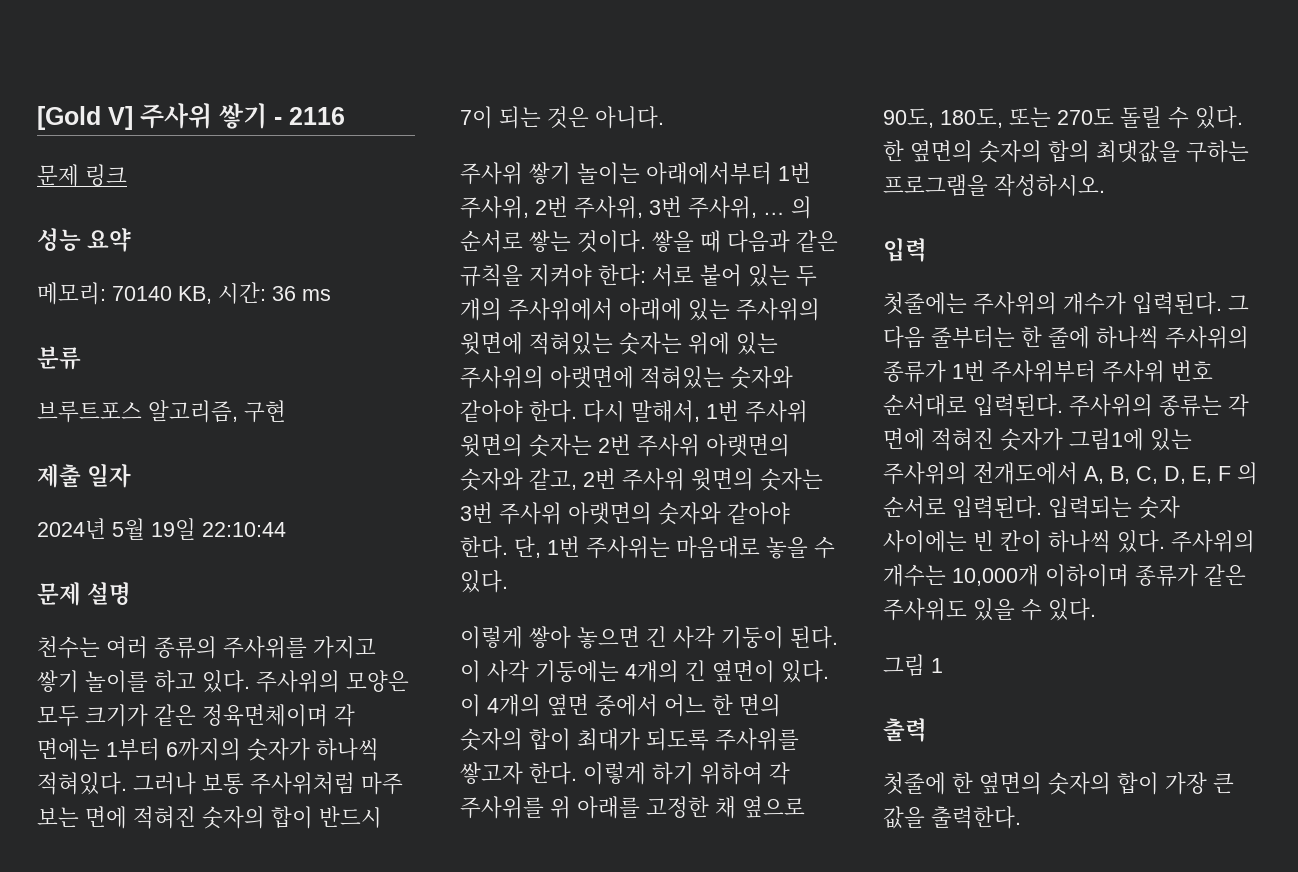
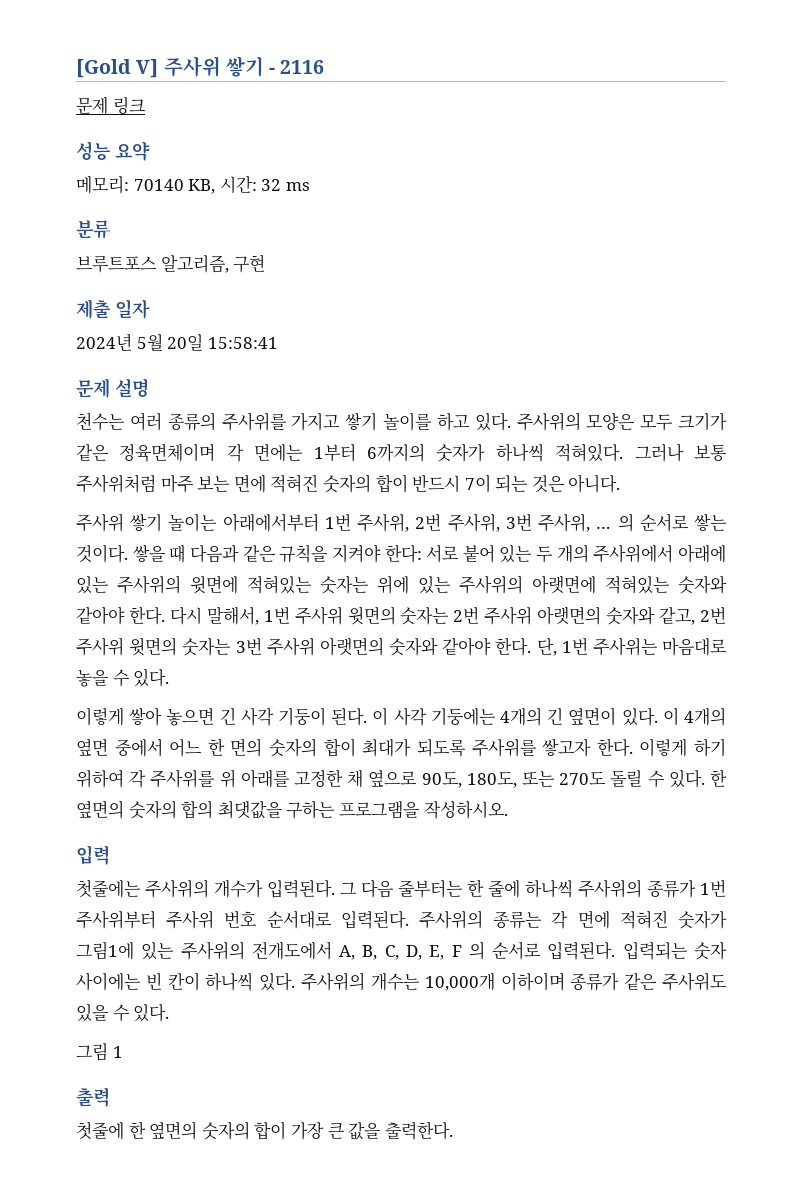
[272,286,296,301] 36 -> [261,179,282,191] 32
[151,518,286,540] 19일 22:10:44 -> [167,334,278,351] 20일 15:58:41

